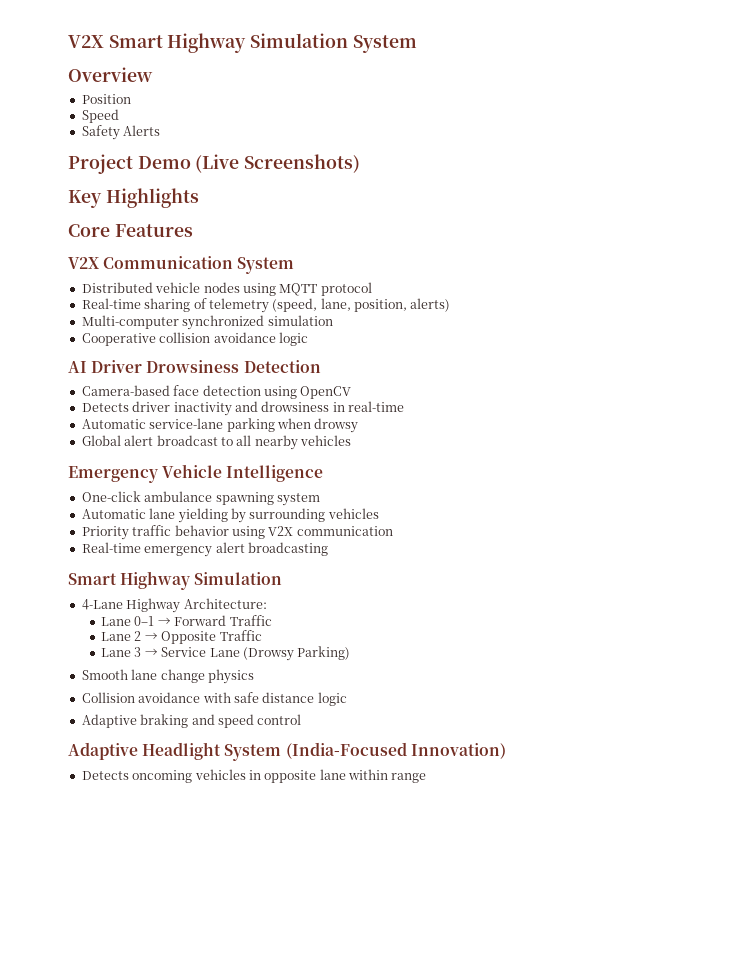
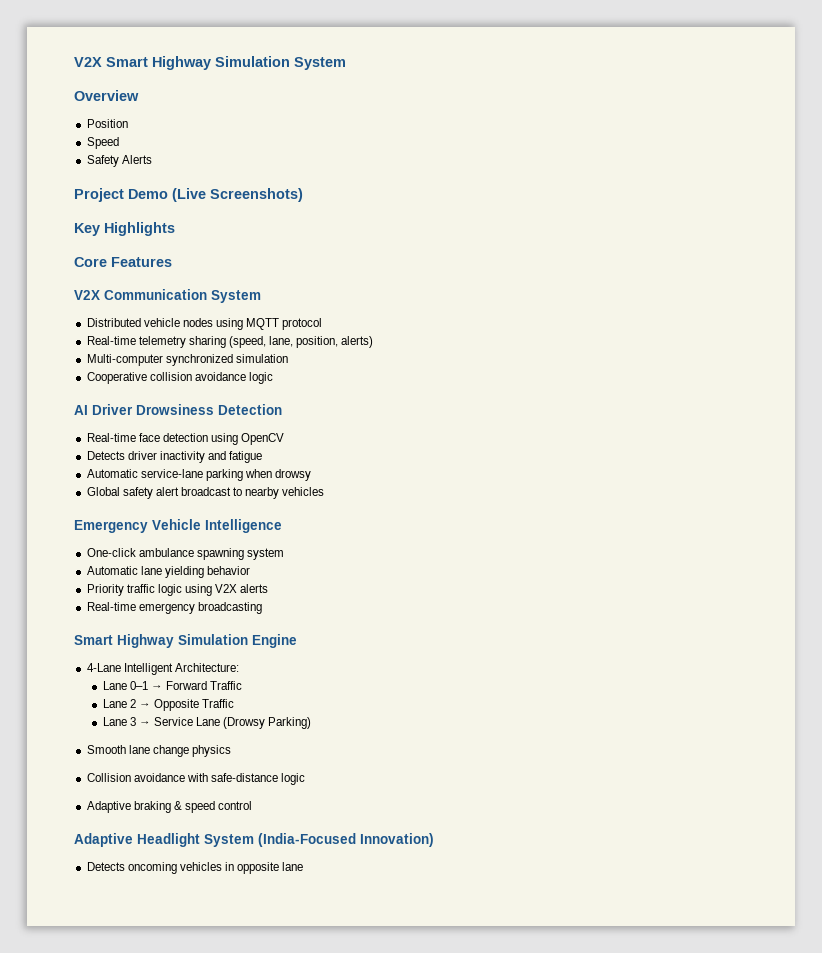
[144,298,269,313] sharing of telemetry -> [138,336,226,348] telemetry sharing
[81,385,170,396] Camera-based -> [86,433,136,442] Real-time
[261,401,404,412] drowsiness in real-time -> [229,451,263,463] fatigue
(121, 440) none -> [122,487,153,499] safety
[236,435,252,446] all -> (243, 491) none
[230,508,379,523] by surrounding vehicles -> [206,566,250,575] behavior
[174,525,229,536] behavior -> [157,584,182,596] logic
[296,526,393,536] communication -> [240,584,269,593] alerts
[215,542,245,553] alert -> (195, 608) none
(283, 578) none -> [252,634,297,648] Engine
[126,598,181,613] Highway -> [123,663,173,675] Intelligent
[233,692,315,703] safe distance -> [210,773,278,782] safe-distance
[191,714,215,725] and -> [173,801,182,810] &
[348,769,427,783] within range -> (304, 866) none

